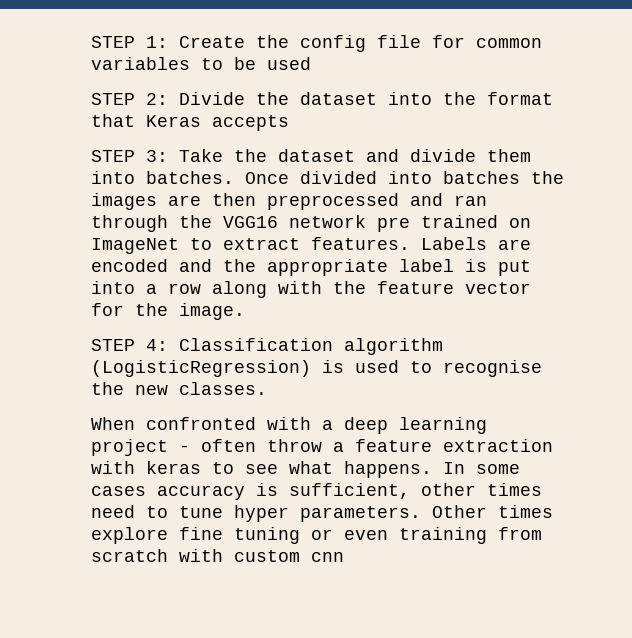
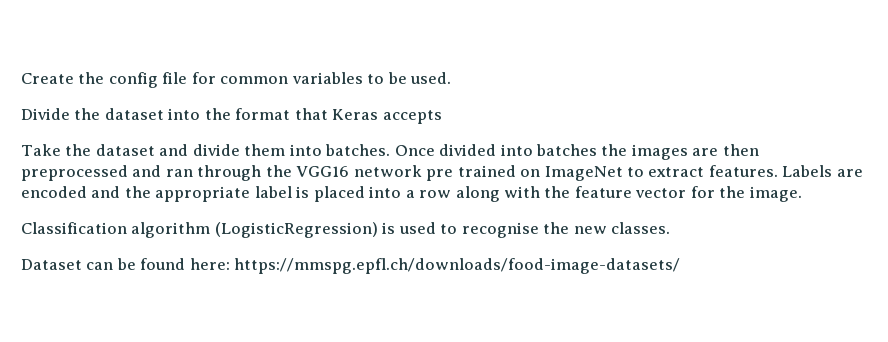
[91,36,168,48] STEP 1: -> (21, 78) none
[267,57,311,70] [91,93,168,105] used // STEP 2: -> [410,72,452,84] used. //
[91,150,168,162] STEP 3: -> (442, 117) none
[498,260,531,276] put -> [313,186,365,202] placed
[91,339,168,351] STEP 4: -> (802, 194) none
[91,417,487,434] [91,439,553,456] [91,461,520,478] [91,483,542,500] [91,505,553,522] [91,527,542,544] [91,549,344,562] When confronted with a deep learning project - often throw a feature extraction with keras to see what happens. In some cases accuracy is sufficient, other times need to tune hyper parameters. Other times explore fine tuning or even training from scratch with custom cnn -> [21,258,681,274] Dataset can be found here: https://mmspg.epfl.ch/downloads/food-image-datasets/

